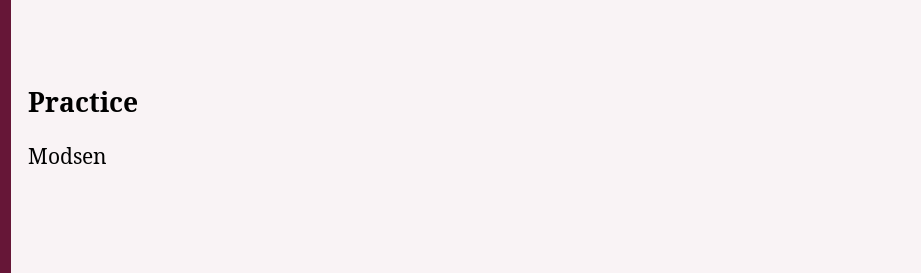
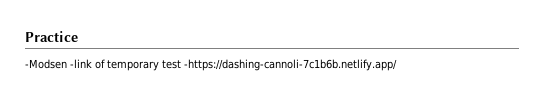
[28,147,107,164] Modsen -> [25,59,397,71] -Modsen -link of temporary test -https://dashing-cannoli-7c1b6b.netlify.app/

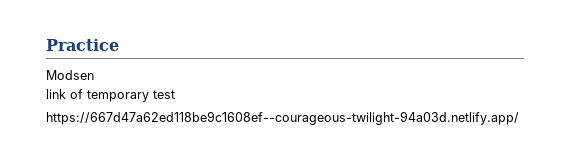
[25,59,92,69] -Modsen -link -> [46,70,94,80] [46,89,66,99] Modsen // link
[184,59,397,71] -https://dashing-cannoli-7c1b6b.netlify.app/ -> [46,111,519,125] // https://667d47a62ed118be9c1608ef--courageous-twilight-94a03d.netlify.app/

